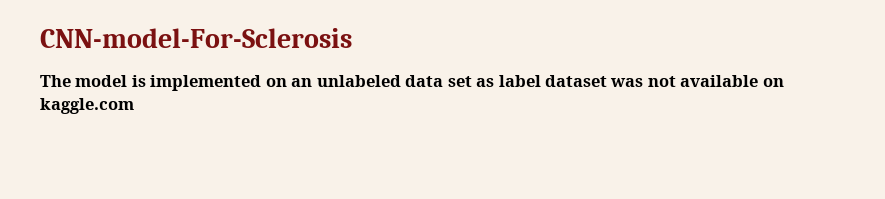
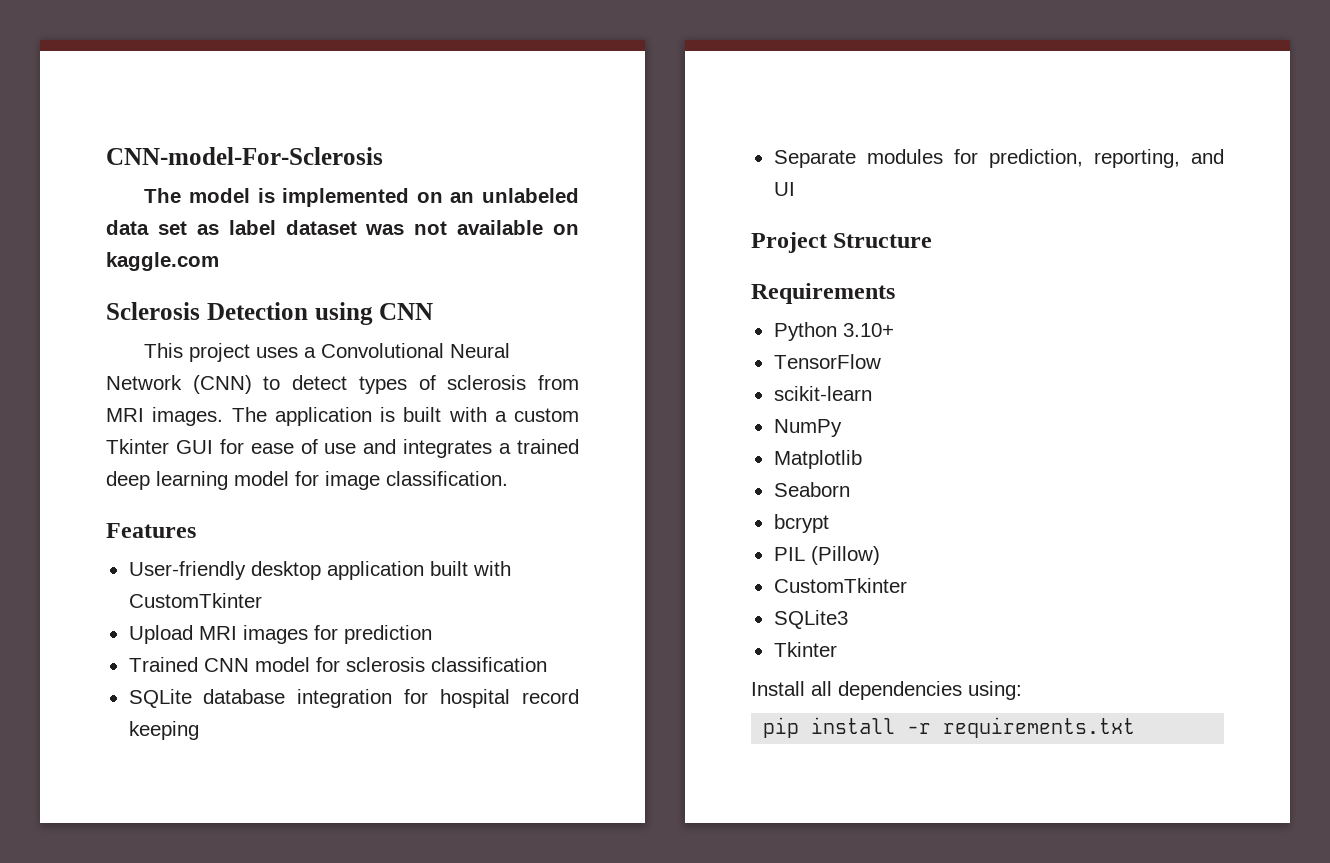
(134, 106) none -> [106,302,434,325] [144,343,511,362] [106,375,579,394] [106,407,579,426] [106,439,579,458] [106,471,508,490] [106,523,196,538] [128,561,511,580] [128,593,262,608] [128,625,432,644] [128,657,547,672] [128,689,579,708] [128,721,199,740] [773,149,1224,168] [773,182,795,196] [751,232,933,253] [751,283,895,304] [773,322,894,341] [773,354,881,369] [773,386,872,401] [773,419,842,437] [773,450,862,469] [773,482,850,497] [773,514,829,533] [773,546,880,565] [773,578,907,593] [773,610,848,629] [773,642,837,657] [751,681,1022,700] [763,717,1136,738] // Sclerosis Detection using CNN // This project uses a Convolutional Neural Network (CNN) to detect types of sclerosis from MRI images. The application is built with a custom Tkinter GUI for ease of use and integrates a trained deep learning model for image classification. // Features // User-friendly desktop application built with CustomTkinter // Upload MRI images for prediction // Trained CNN model for sclerosis classification // SQLite database integration for hospital record keeping // Separate modules for prediction, reporting, and UI // Project Structure // Requirements // Python 3.10+ // TensorFlow // scikit-learn // NumPy // Matplotlib // Seaborn // bcrypt // PIL (Pillow) // CustomTkinter // SQLite3 // Tkinter // Install all dependencies using: // pip install -r requirements.txt

